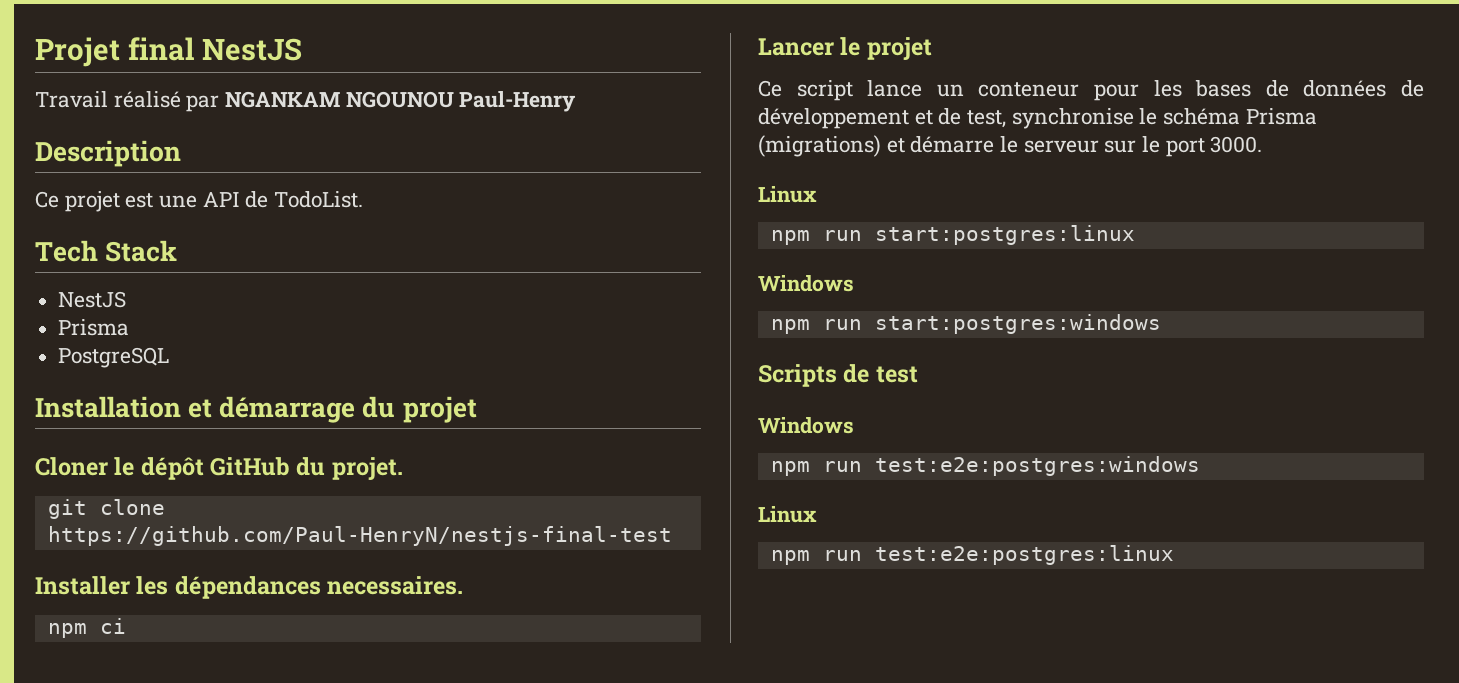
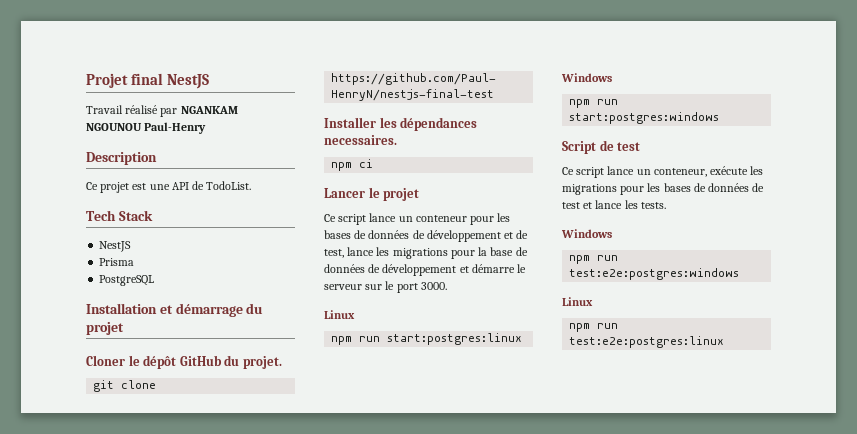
[1011,108,1317,129] [758,135,881,157] synchronise le schéma Prisma (migrations) -> [347,247,528,259] [324,264,457,276] lance les migrations pour la base de données de développement
[758,364,918,387] Scripts de test -> [562,140,641,154] [562,166,764,178] [562,183,765,195] [562,200,666,209] Script de test // Ce script lance un conteneur, exécute les migrations pour les bases de données de test et lance les tests.

